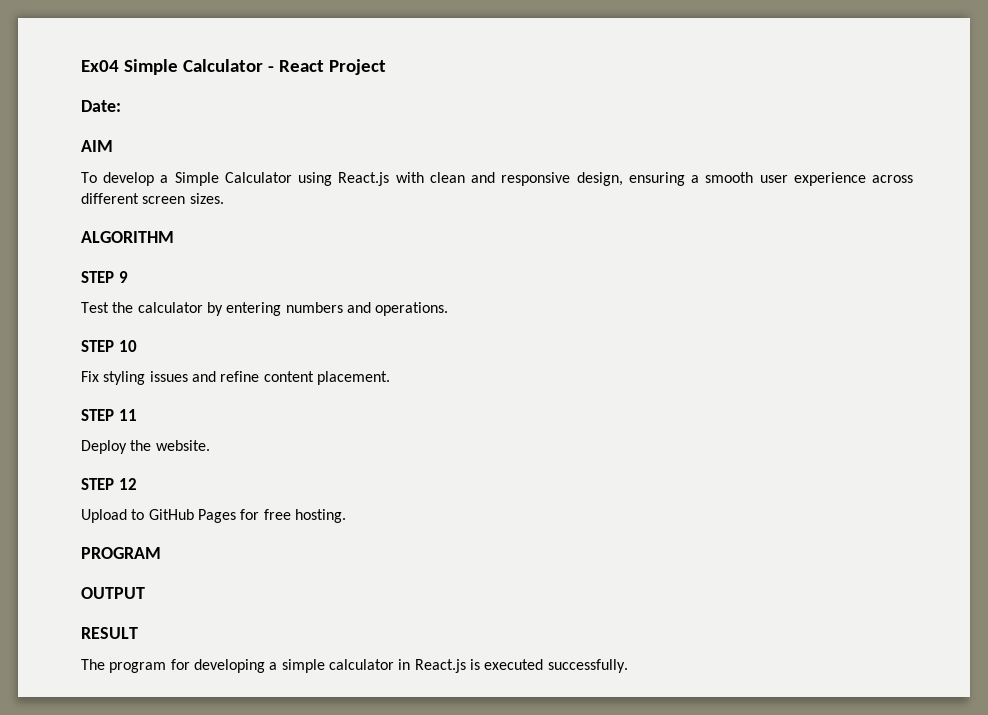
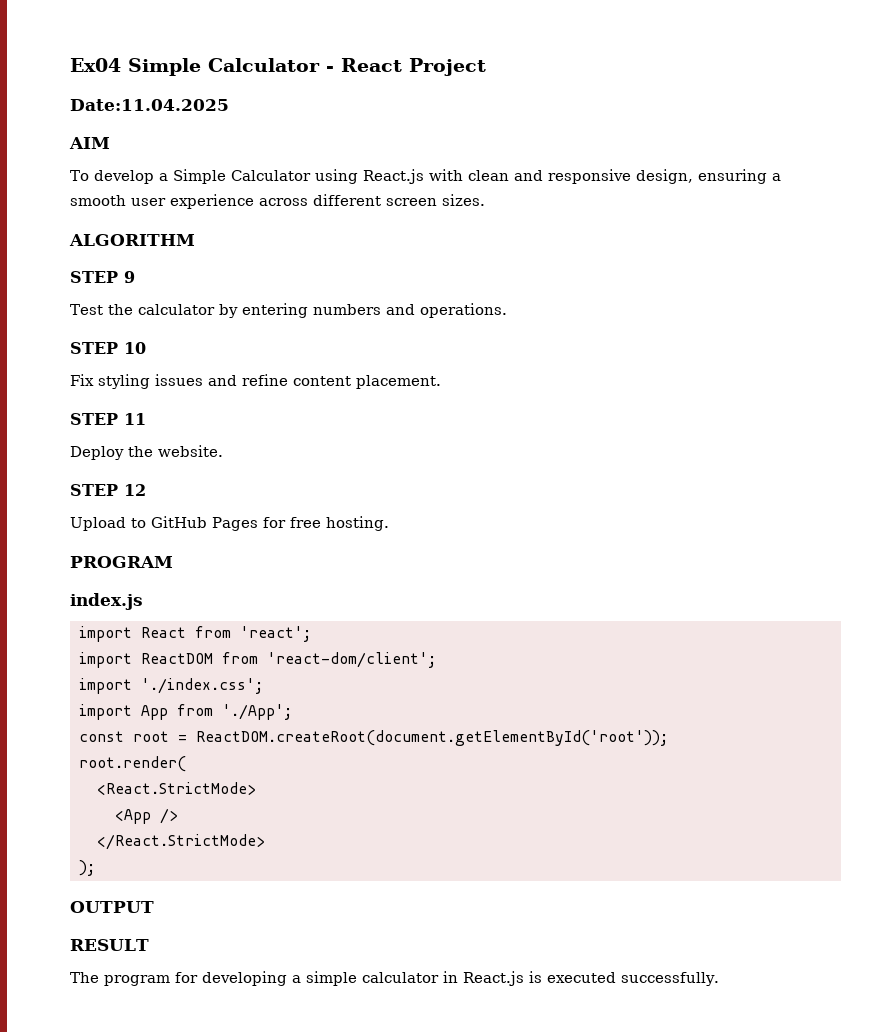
[81,100,121,112] Date: -> [70,99,229,111] Date:11.04.2025
(161, 553) none -> [70,593,143,610] [78,626,311,642] [78,652,436,668] [78,678,263,694] [78,704,292,720] [78,730,668,746] [78,756,186,772] [96,782,256,795] [114,808,178,824] [96,834,265,850] [78,860,95,876] // index.js // import React from 'react'; // import ReactDOM from 'react-dom/client'; // import './index.css'; // import App from './App'; // const root = ReactDOM.createRoot(document.getElementById('root')); // root.render( // <React.StrictMode> // <App /> // </React.StrictMode> // );

